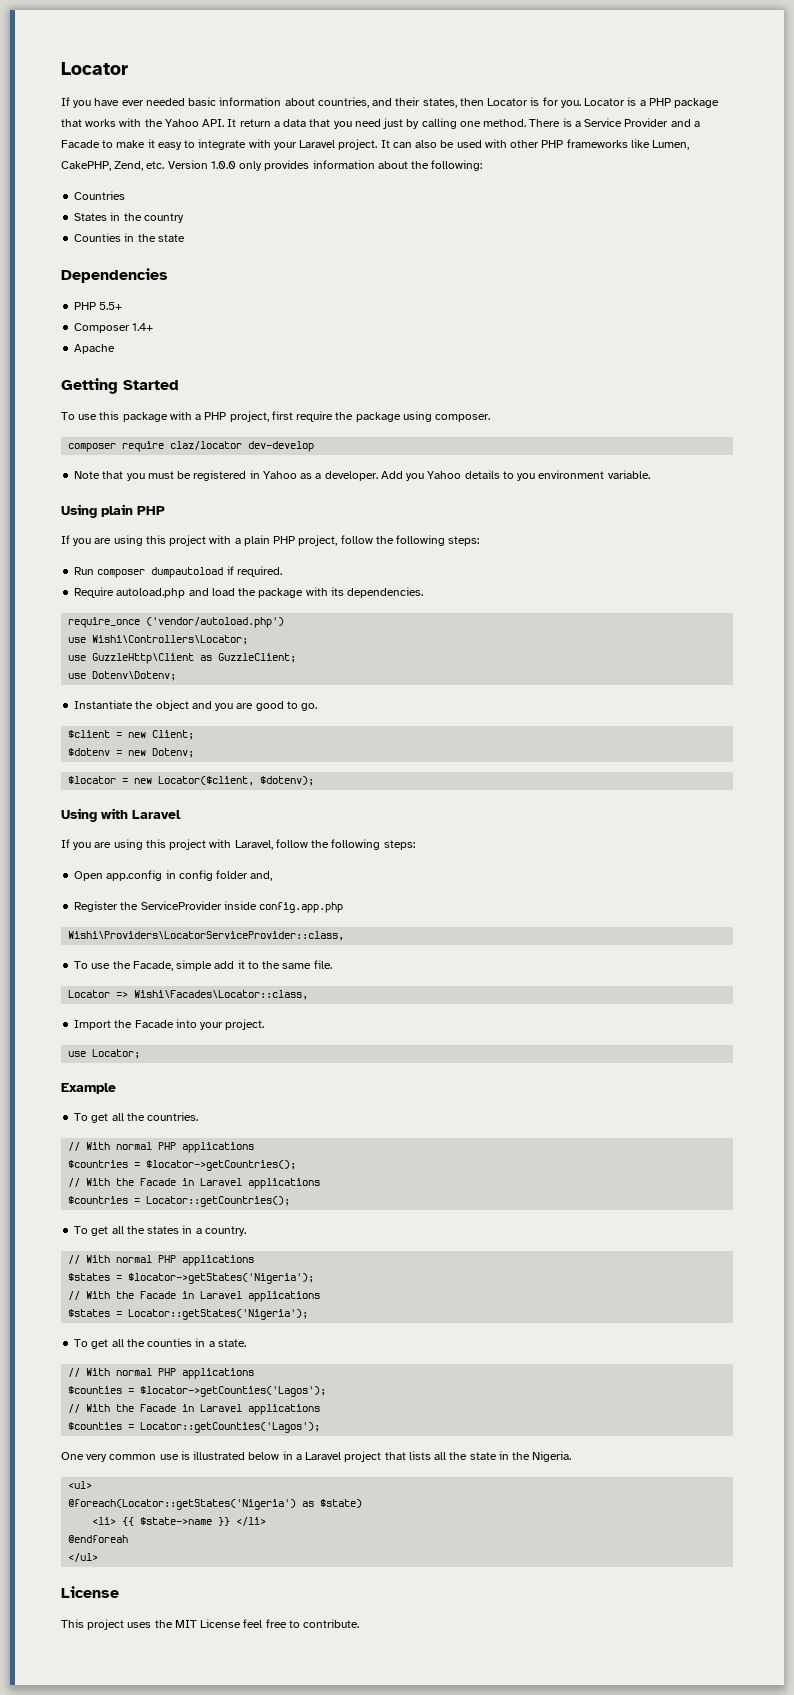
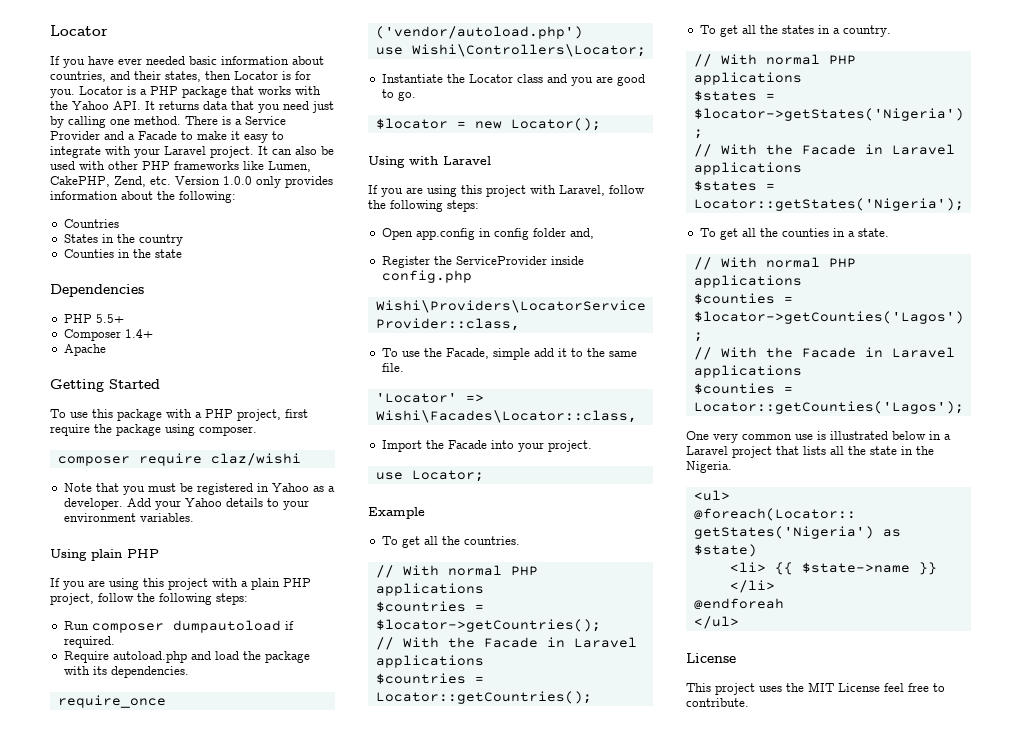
[239,119,280,127] return a -> [159,101,199,110] returns
[170,441,315,452] claz/locator dev-develop -> [210,453,301,466] claz/wishi
[406,473,425,481] you -> [154,500,181,510] your
[517,470,650,481] you environment variable. -> [282,500,309,510] [63,513,194,522] your environment variables.
[68,653,297,664] [68,671,177,681] // use GuzzleHttp\Client as GuzzleClient; // use Dotenv\Dotenv; -> (646, 50) none
[155,700,189,711] object -> [468,74,543,83] Locator class
[68,730,195,740] [68,748,195,758] // $client = new Client; // $dotenv = new Dotenv; -> (416, 96) none
[158,776,315,786] Locator($client, $dotenv); -> [510,118,601,131] Locator();
[259,902,344,913] config.app.php -> [381,270,472,283] config.php
[68,990,111,998] Locator -> [375,393,457,403] 'Locator'

